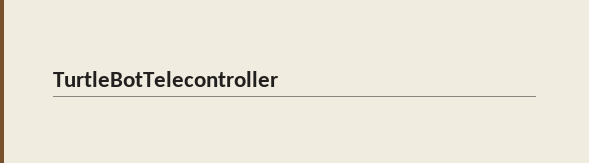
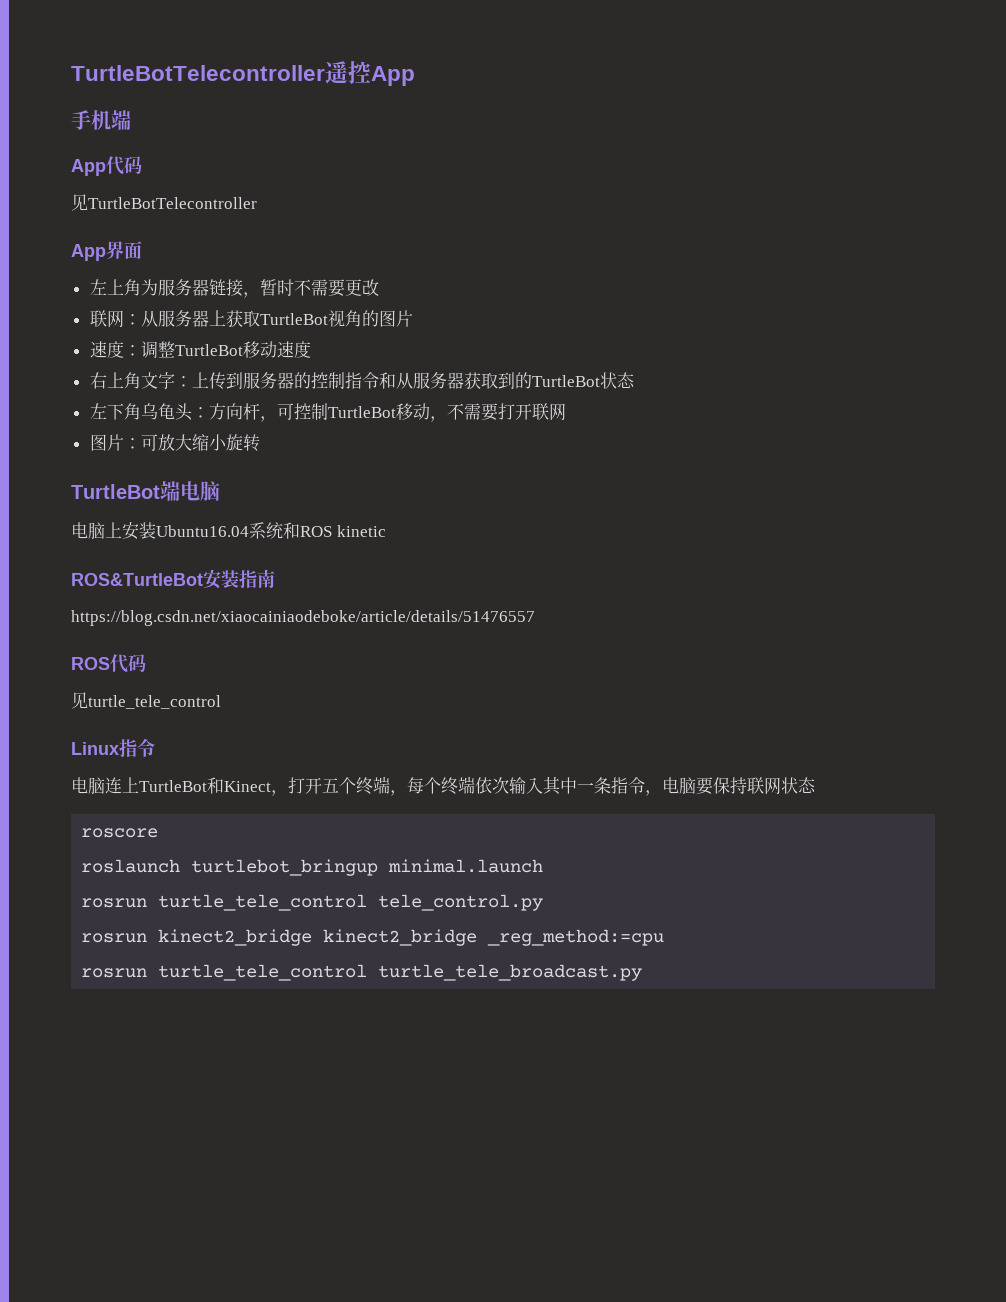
[53,71,278,87] TurtleBotTelecontroller -> [71,61,415,86] [71,110,131,130] [71,156,142,176] [71,194,257,211] [71,241,142,261] [89,279,379,298] [89,310,413,328] [89,341,311,359] [89,372,635,390] [89,403,566,422] [89,434,260,452] [71,481,220,501] [71,522,386,540] [71,569,275,589] [71,610,535,626] [71,654,146,673] [71,692,221,709] [71,739,155,757] [71,776,816,796] [81,828,159,838] [81,859,544,876] [81,894,544,911] [81,929,665,946] [81,964,643,981] TurtleBotTelecontroller遥控App // 手机端 // App代码 // 见TurtleBotTelecontroller // App界面 // 左上角为服务器链接，暂时不需要更改 // 联网：从服务器上获取TurtleBot视角的图片 // 速度：调整TurtleBot移动速度 // 右上角文字：上传到服务器的控制指令和从服务器获取到的TurtleBot状态 // 左下角乌龟头：方向杆，可控制TurtleBot移动，不需要打开联网 // 图片：可放大缩小旋转 // TurtleBot端电脑 // 电脑上安装Ubuntu16.04系统和ROS kinetic // ROS&TurtleBot安装指南 // https://blog.csdn.net/xiaocainiaodeboke/article/details/51476557 // ROS代码 // 见turtle_tele_control // Linux指令 // 电脑连上TurtleBot和Kinect，打开五个终端，每个终端依次输入其中一条指令，电脑要保持联网状态 // roscore // roslaunch turtlebot_bringup minimal.launch // rosrun turtle_tele_control tele_control.py // rosrun kinect2_bridge kinect2_bridge _reg_method:=cpu // rosrun turtle_tele_control turtle_tele_broadcast.py

